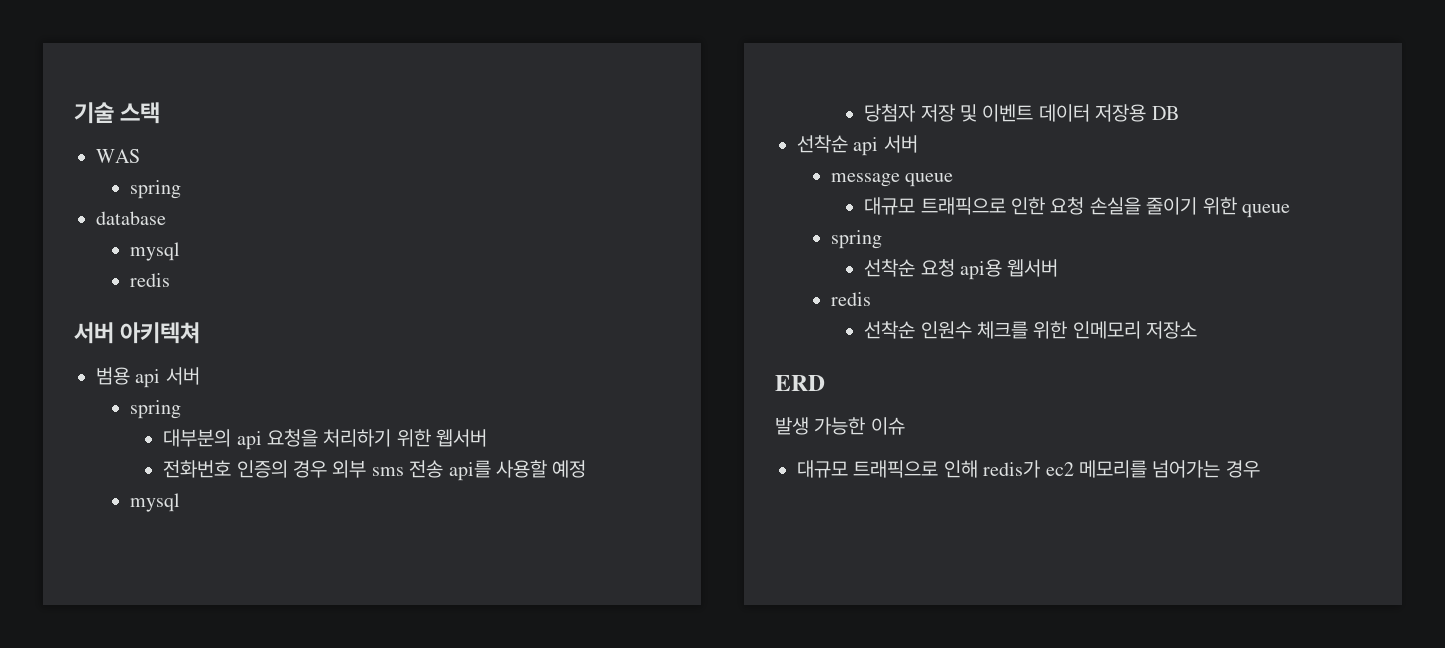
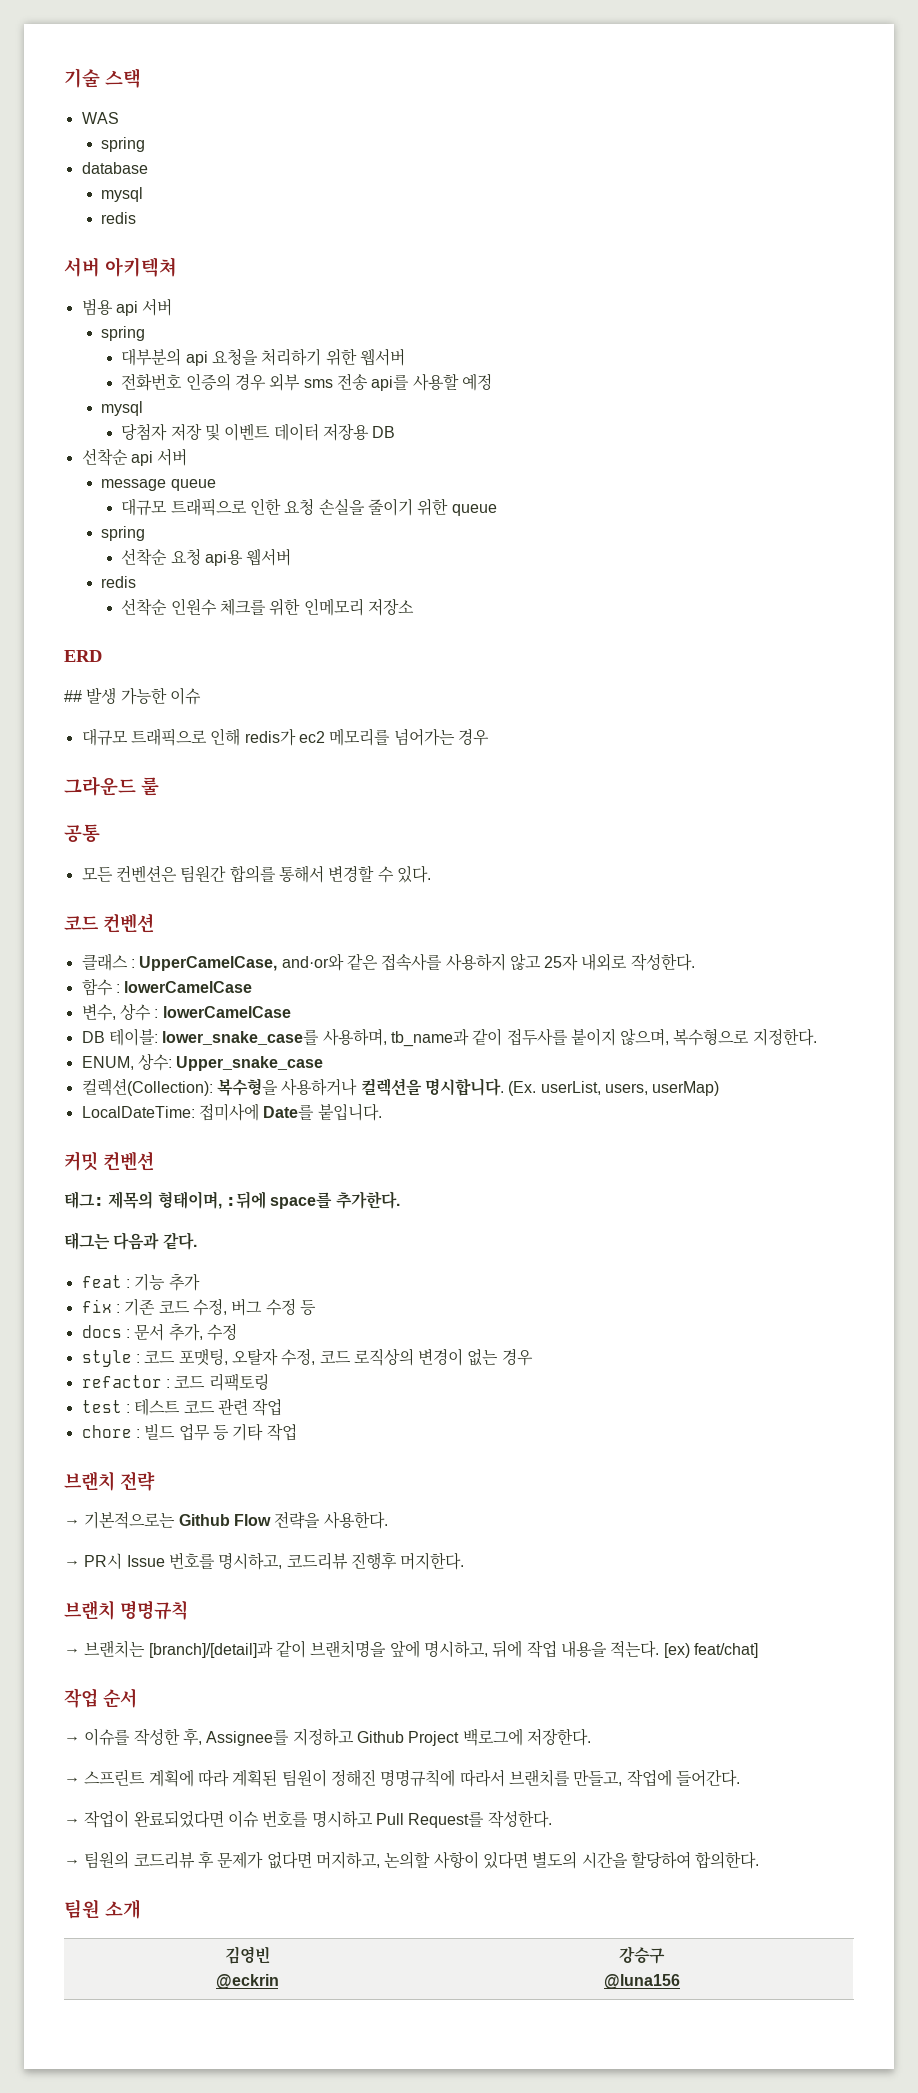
(825, 383) none -> [64,690,82,702] ##
(1260, 469) none -> [64,776,159,796] [64,824,100,842] [81,865,431,883] [64,913,154,933] [81,953,695,971] [81,978,253,996] [81,1003,291,1021] [81,1028,817,1047] [81,1053,324,1071] [81,1078,720,1096] [81,1103,382,1121] [64,1151,154,1171] [64,1191,400,1209] [64,1232,197,1250] [81,1273,200,1291] [81,1298,316,1316] [81,1323,237,1341] [81,1348,533,1367] [81,1373,269,1391] [81,1398,283,1416] [81,1423,297,1441] [64,1471,155,1491] [64,1511,388,1529] [64,1552,465,1570] [64,1600,188,1620] [64,1640,758,1658] [64,1688,137,1708] [64,1728,591,1746] [64,1769,740,1787] [64,1810,552,1828] [64,1851,760,1869] [64,1899,141,1919] [224,1946,270,1964] [215,1974,279,1989] [619,1946,665,1964] [603,1974,680,1989] // 그라운드 룰 // 공통 // 모든 컨벤션은 팀원간 합의를 통해서 변경할 수 있다. // 코드 컨벤션 // 클래스 : UpperCamelCase, and·or와 같은 접속사를 사용하지 않고 25자 내외로 작성한다. // 함수 : lowerCamelCase // 변수, 상수 : lowerCamelCase // DB 테이블: lower_snake_case를 사용하며, tb_name과 같이 접두사를 붙이지 않으며, 복수형으로 지정한다. // ENUM, 상수: Upper_snake_case // 컬렉션(Collection): 복수형을 사용하거나 컬렉션을 명시합니다. (Ex. userList, users, userMap) // LocalDateTime: 접미사에 Date를 붙입니다. // 커밋 컨벤션 // 태그: 제목의 형태이며, :뒤에 space를 추가한다. // 태그는 다음과 같다. // feat : 기능 추가 // fix : 기존 코드 수정, 버그 수정 등 // docs : 문서 추가, 수정 // style : 코드 포맷팅, 오탈자 수정, 코드 로직상의 변경이 없는 경우 // refactor : 코드 리팩토링 // test : 테스트 코드 관련 작업 // chore : 빌드 업무 등 기타 작업 // 브랜치 전략 // → 기본적으로는 Github Flow 전략을 사용한다. // → PR시 Issue 번호를 명시하고, 코드리뷰 진행후 머지한다. // 브랜치 명명규칙 // → 브랜치는 [branch]/[detail]과 같이 브랜치명을 앞에 명시하고, 뒤에 작업 내용을 적는다. [ex) feat/chat] // 작업 순서 // → 이슈를 작성한 후, Assignee를 지정하고 Github Project 백로그에 저장한다. // → 스프린트 계획에 따라 계획된 팀원이 정해진 명명규칙에 따라서 브랜치를 만들고, 작업에 들어간다. // → 작업이 완료되었다면 이슈 번호를 명시하고 Pull Request를 작성한다. // → 팀원의 코드리뷰 후 문제가 없다면 머지하고, 논의할 사항이 있다면 별도의 시간을 할당하여 합의한다. // 팀원 소개 // 김영빈 // @eckrin | 강승구 // @luna156

